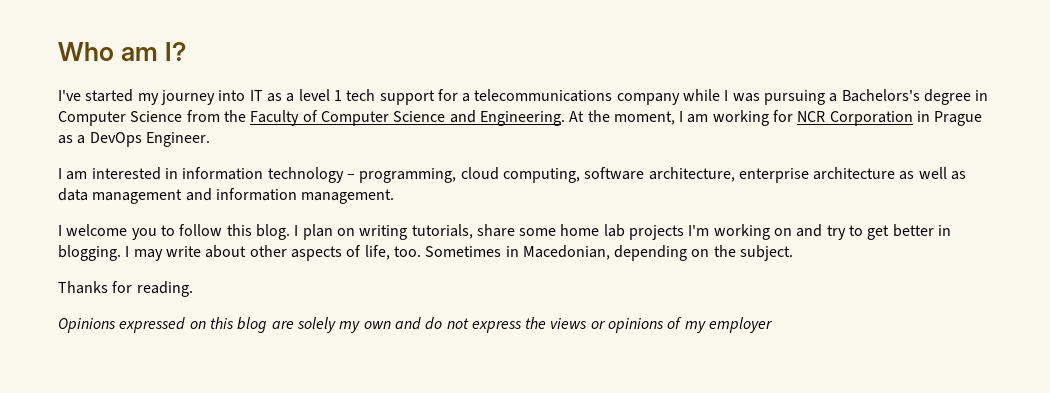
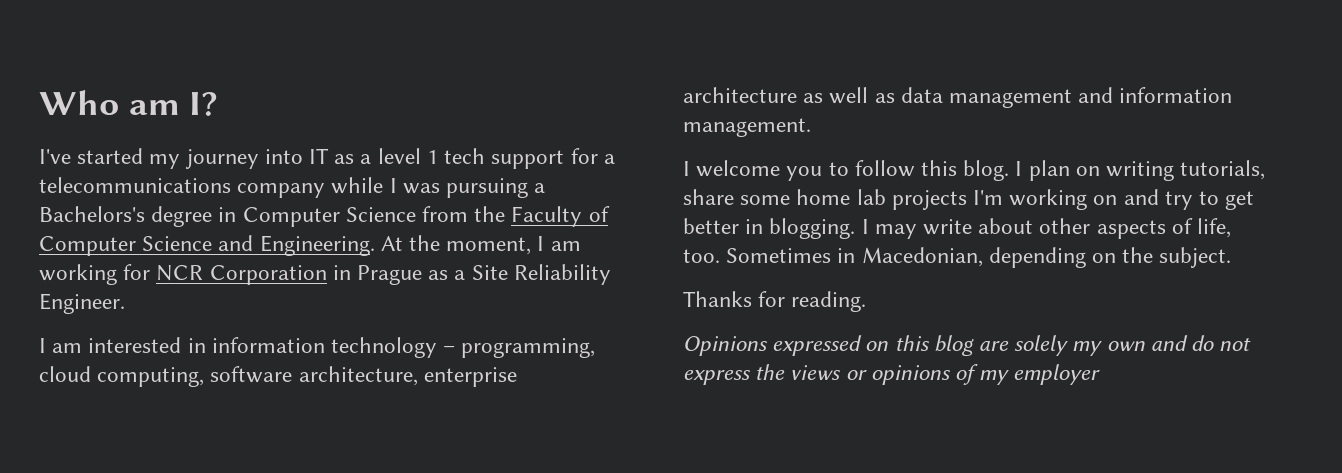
[89,132,142,147] DevOps -> [471,264,611,285] Site Reliability

